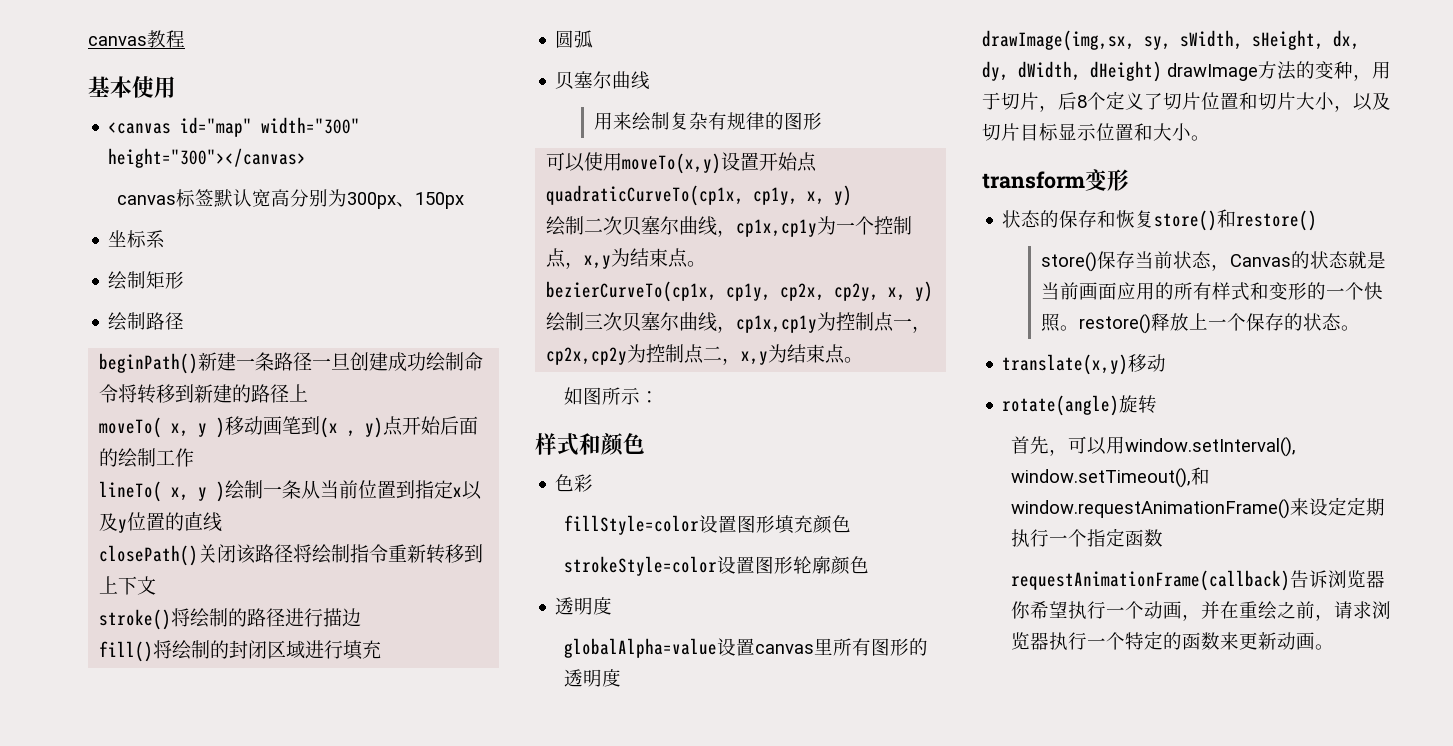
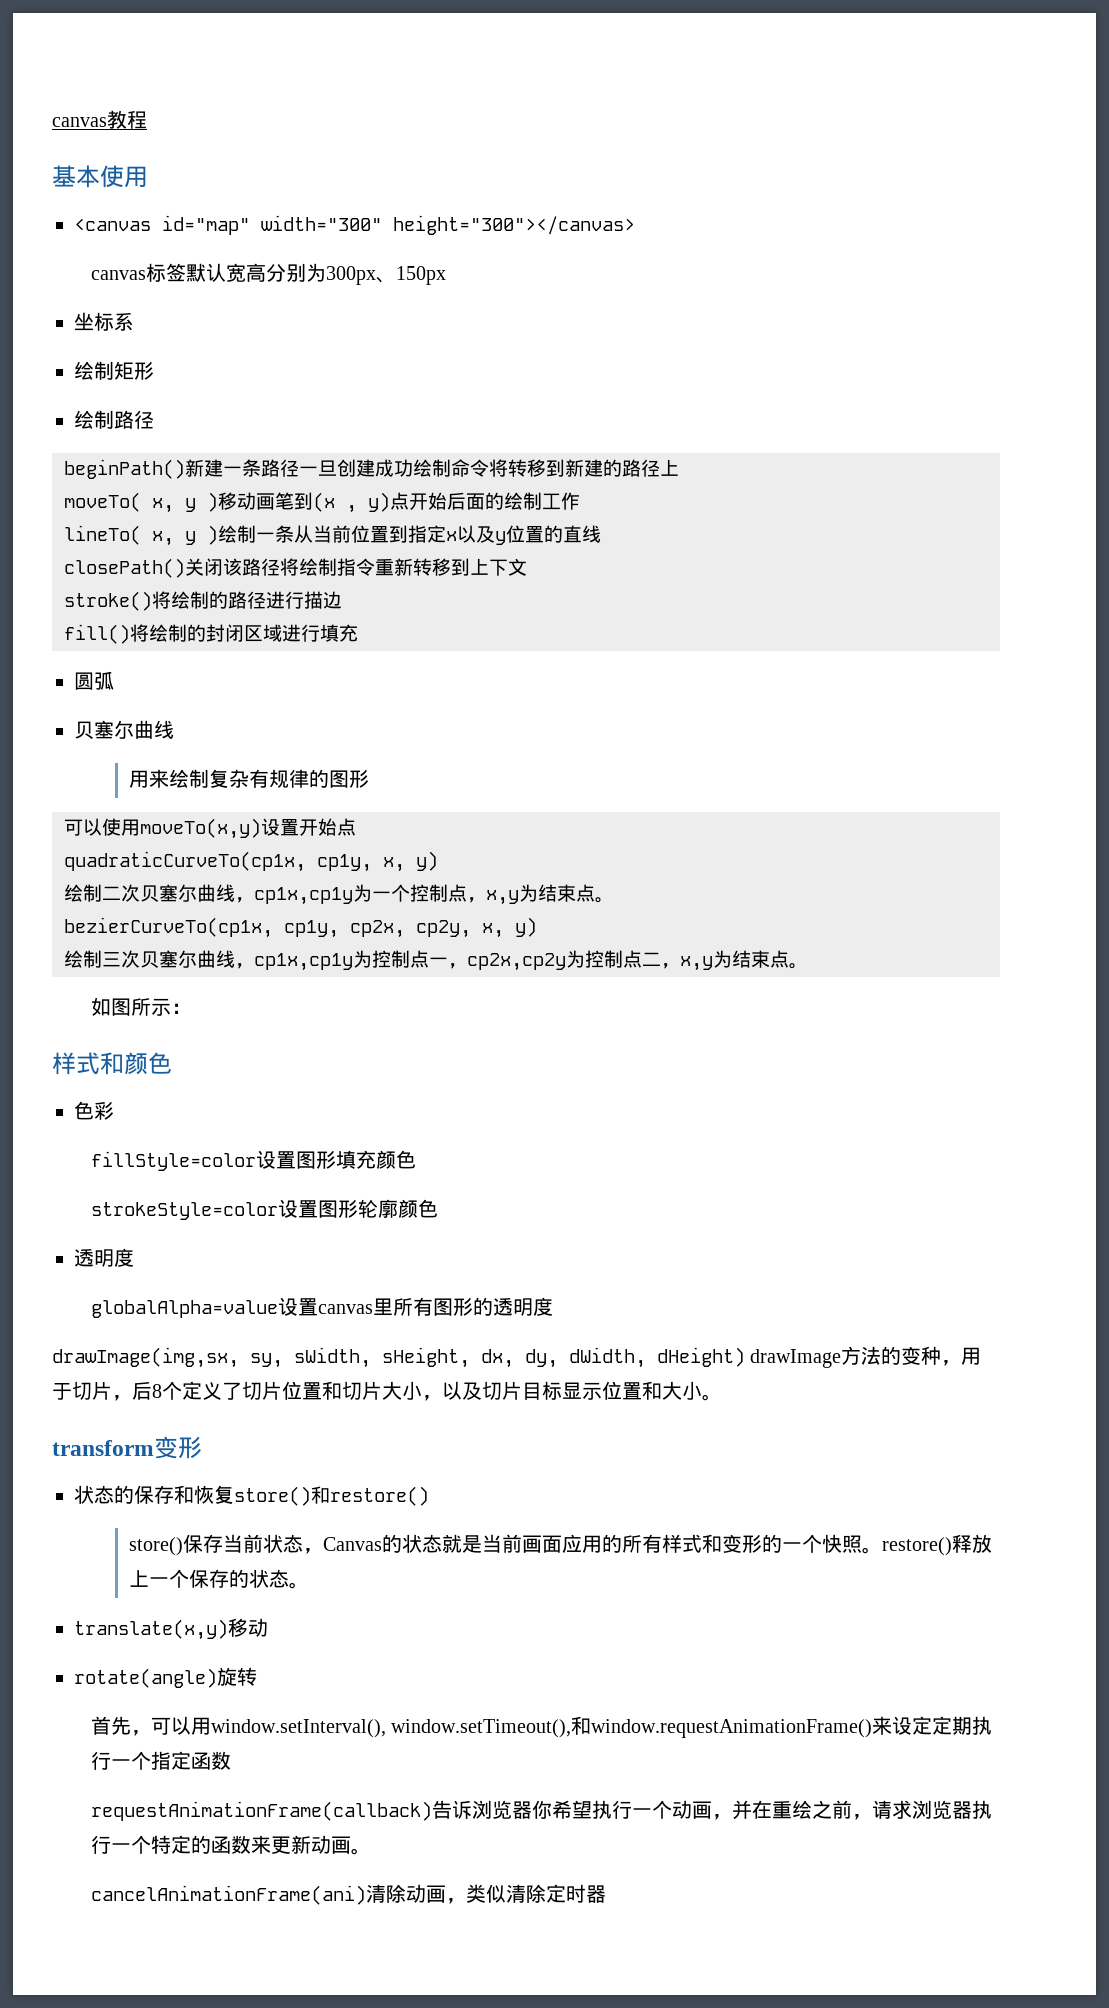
(1335, 647) none -> [90,1884,606,1905] // cancelAnimationFrame(ani)清除动画，类似清除定时器

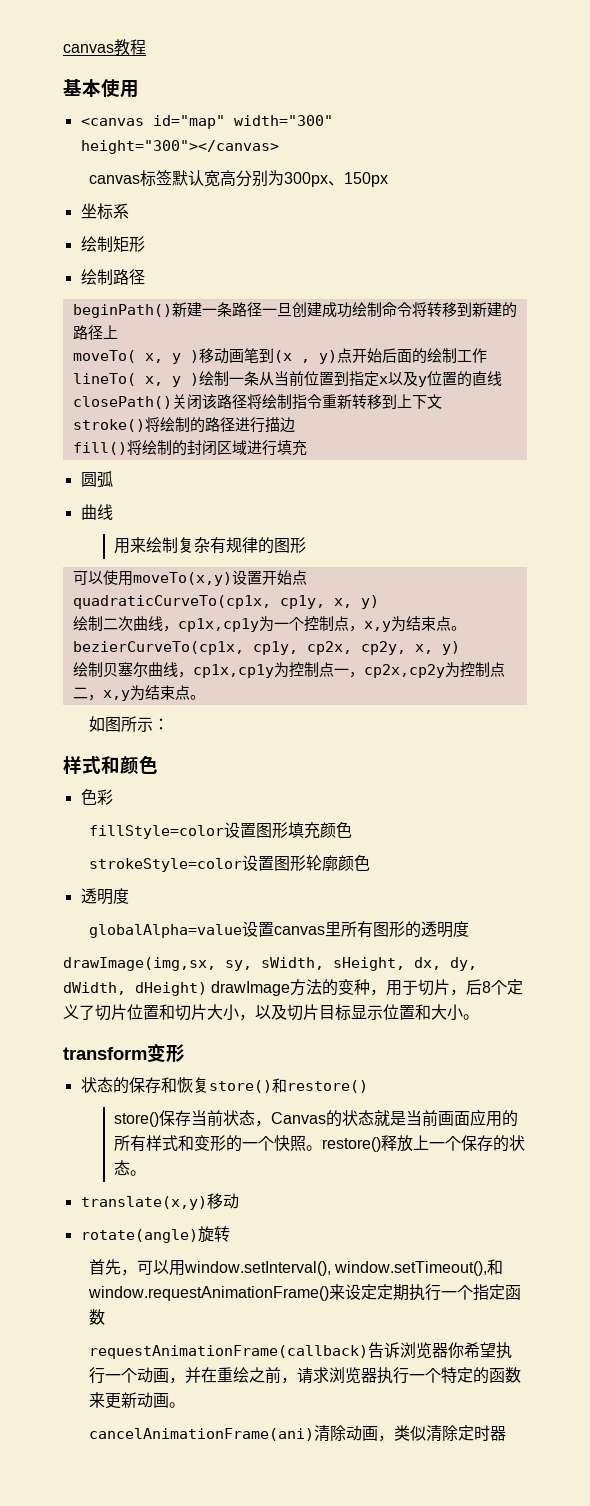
[74,720,134,740] 贝塞尔 -> (113, 479) none
[140,884,197,902] 贝塞尔 -> (133, 623) none
[102,950,140,968] 三次 -> (103, 669) none

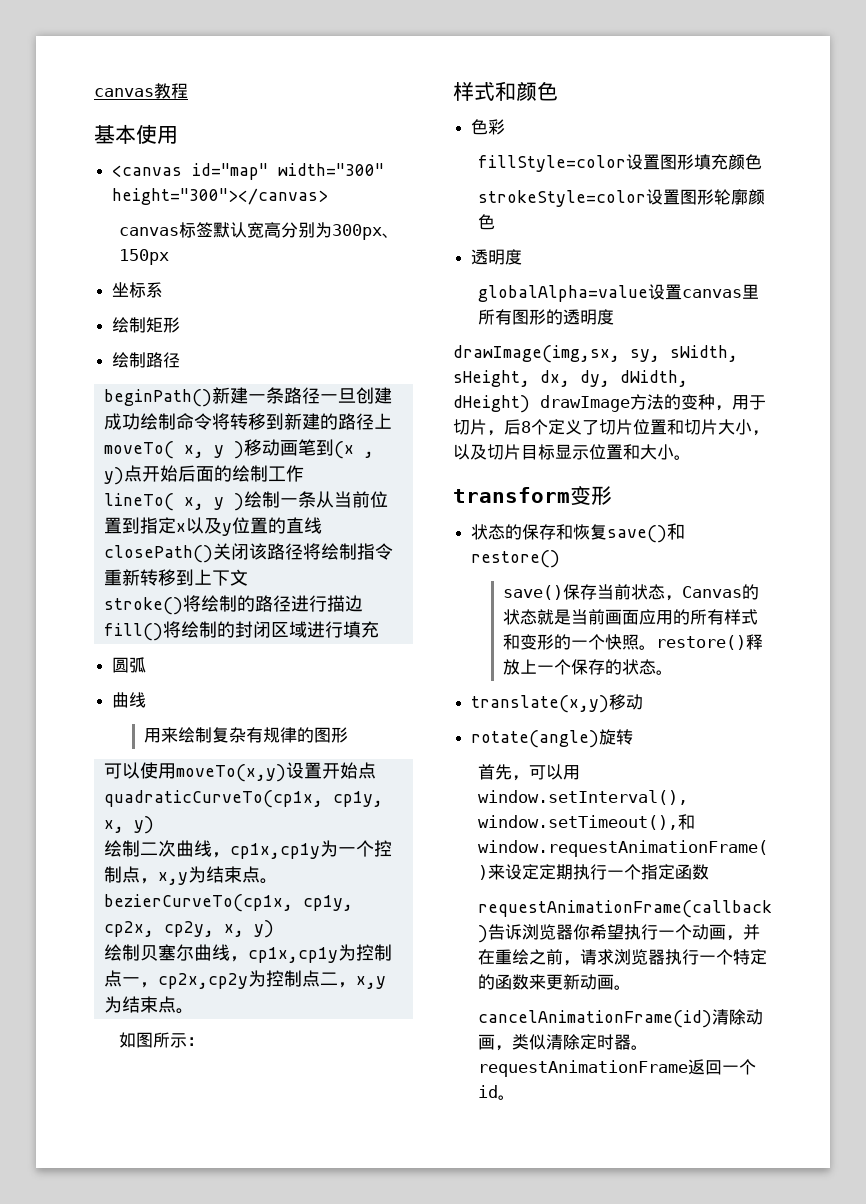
[208,1080,272,1093] store() -> [607,525,668,543] save()
[114,1112,160,1127] store() -> [502,585,563,600] save()
[88,1428,314,1441] cancelAnimationFrame(ani) -> [477,1010,712,1028] cancelAnimationFrame(id)
(506, 1433) none -> [630,1045,648,1050] [477,1059,756,1077] [477,1085,515,1100] 。requestAnimationFrame返回一个id。

